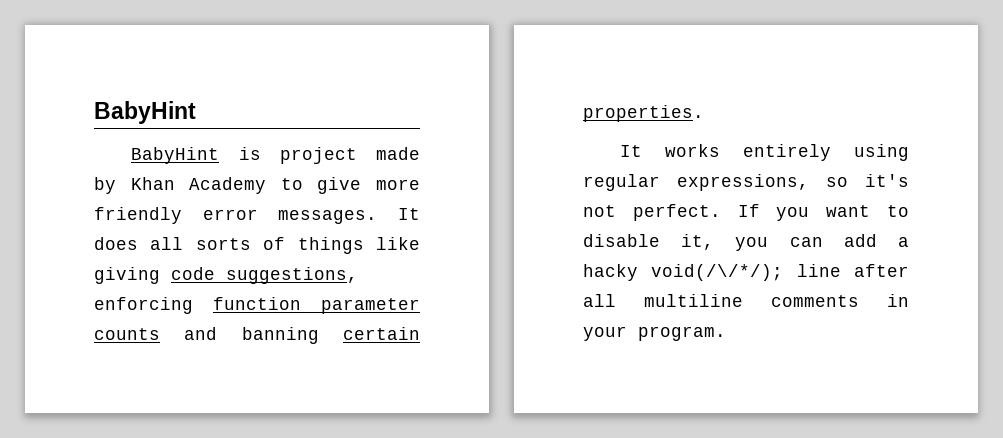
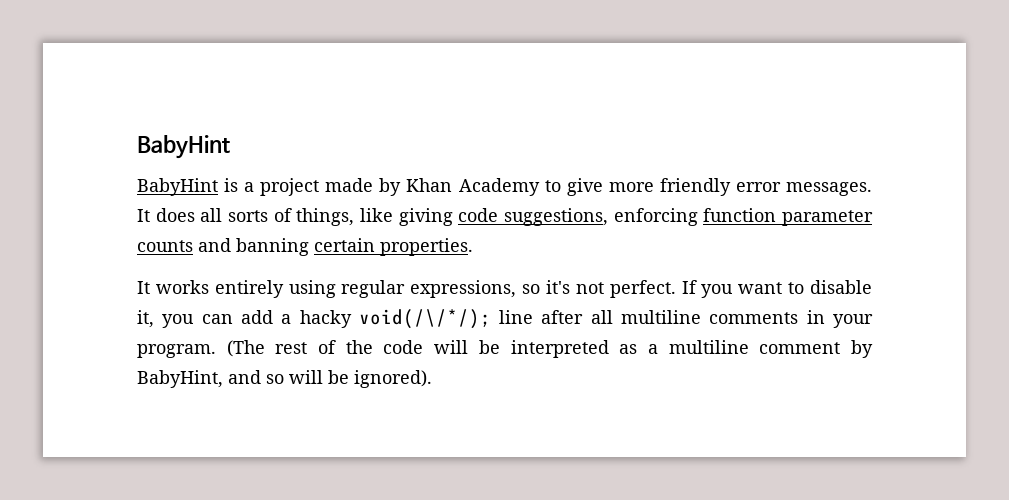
(261, 153) none -> [244,182,255,192] a
[297,237,364,254] things -> [296,208,355,226] things,
(726, 333) none -> [226,340,874,358] [137,370,432,388] (The rest of the code will be interpreted as a multiline comment by BabyHint, and so will be ignored).

